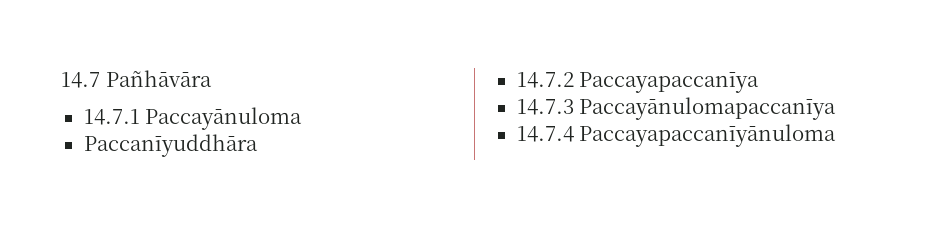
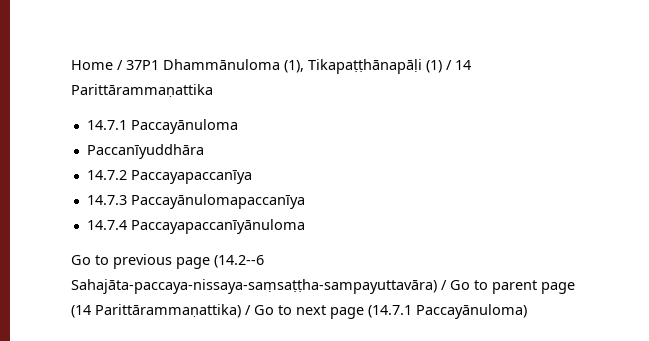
[61,70,212,88] 14.7 Pañhāvāra -> [71,59,471,74] [71,84,213,98] Home / 37P1 Dhammānuloma (1), Tikapaṭṭhānapāḷi (1) / 14 Parittārammaṇattika
(837, 135) none -> [71,254,264,269] [71,279,575,294] [71,304,527,319] // Go to previous page (14.2--6 Sahajāta-paccaya-nissaya-saṃsaṭṭha-sampayuttavāra) / Go to parent page (14 Parittārammaṇattika) / Go to next page (14.7.1 Paccayānuloma)

